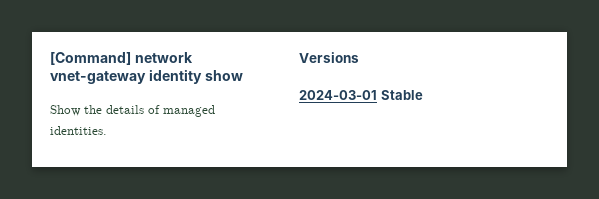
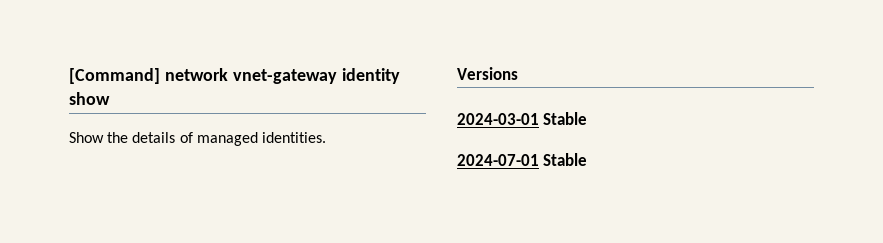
(423, 95) none -> [457,153,588,166] // 2024-07-01 Stable

